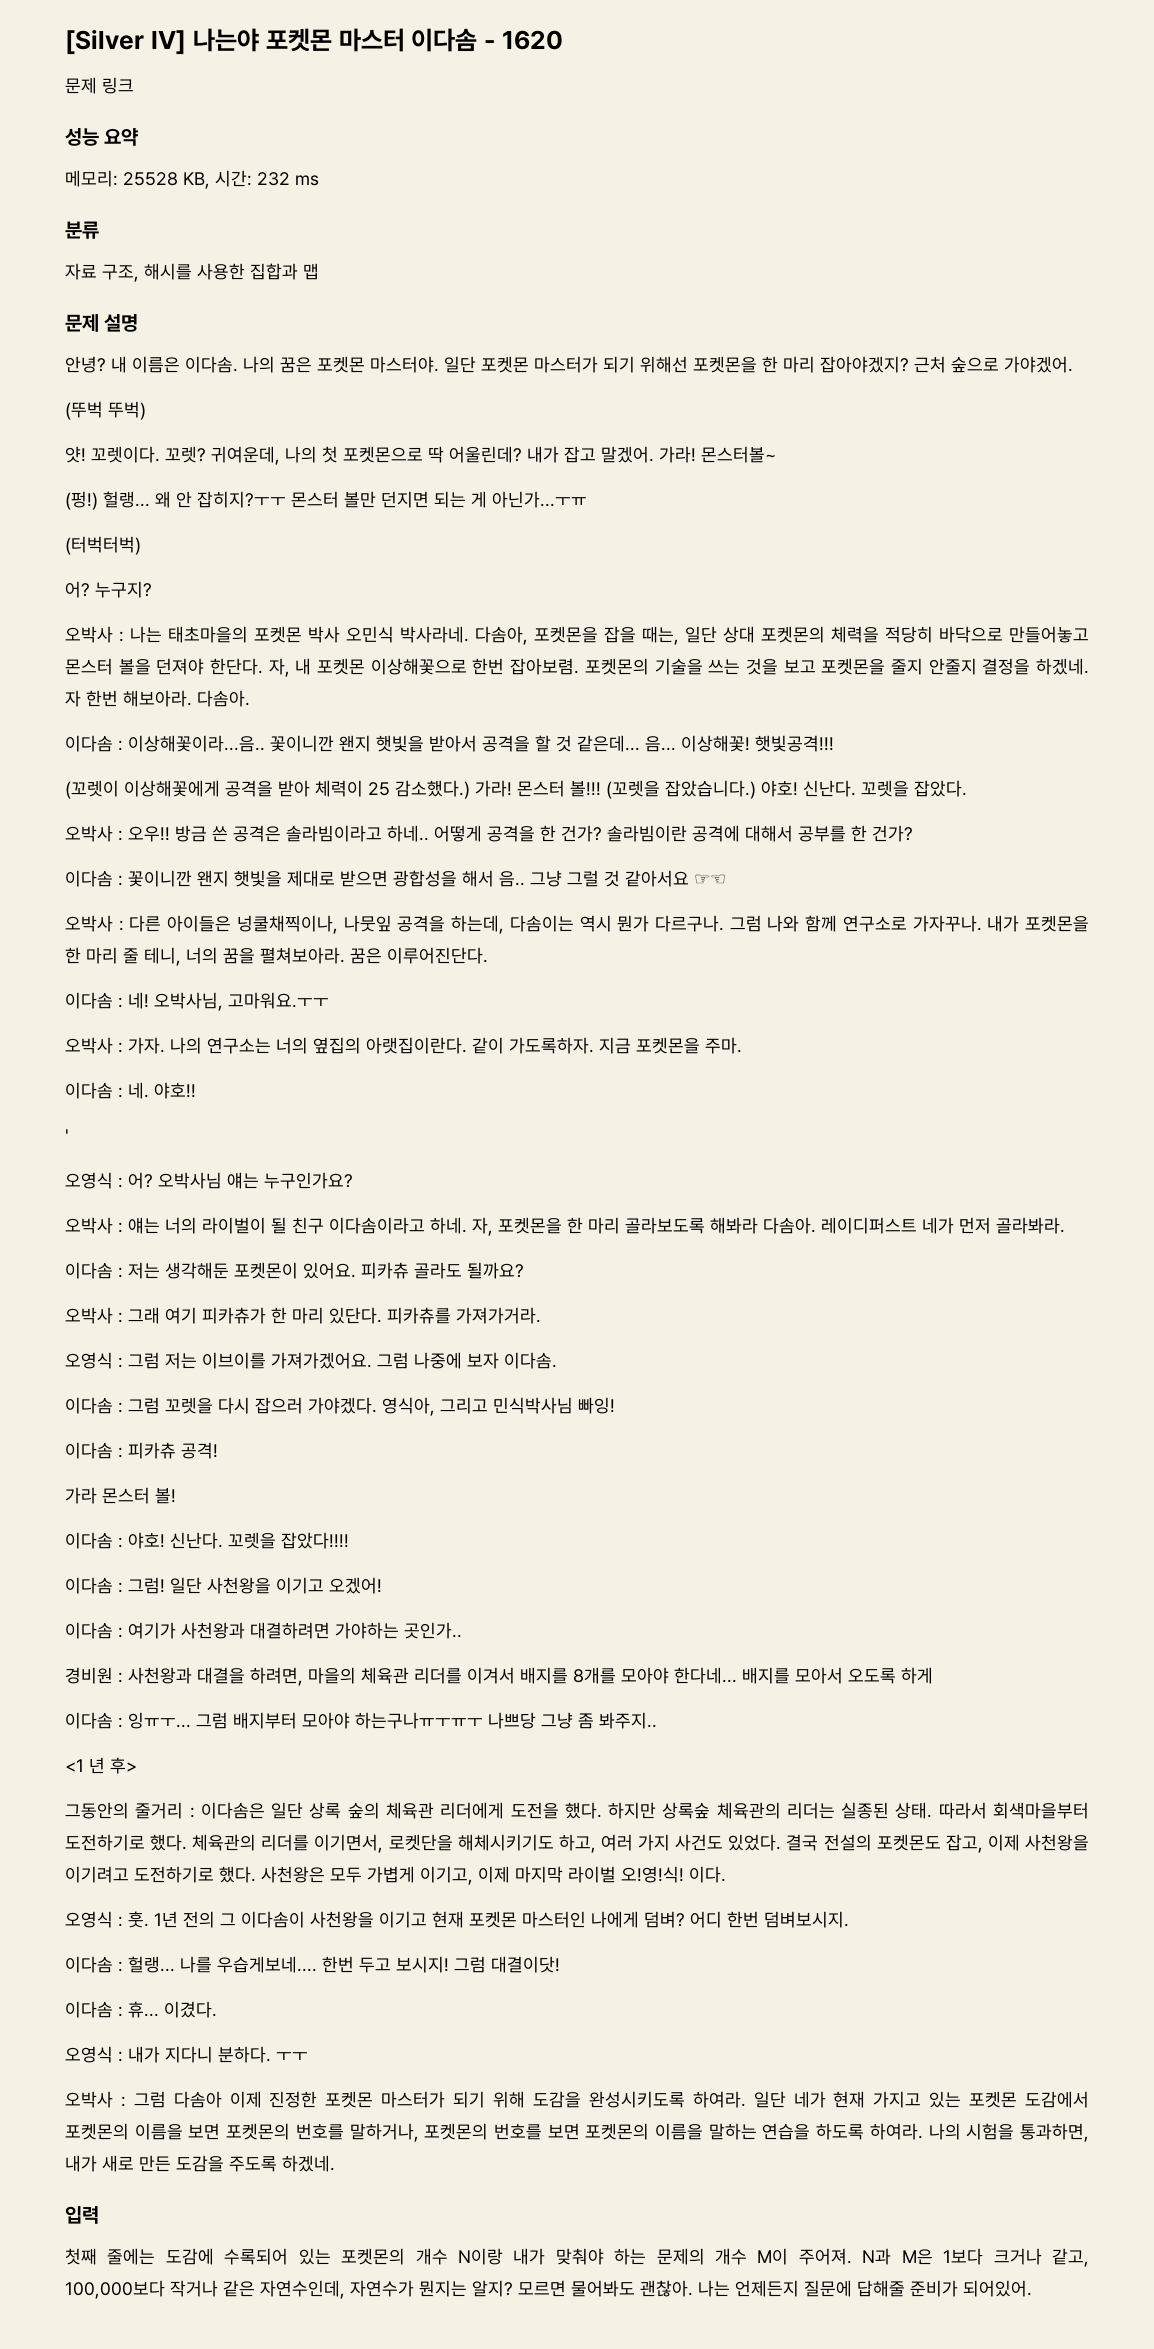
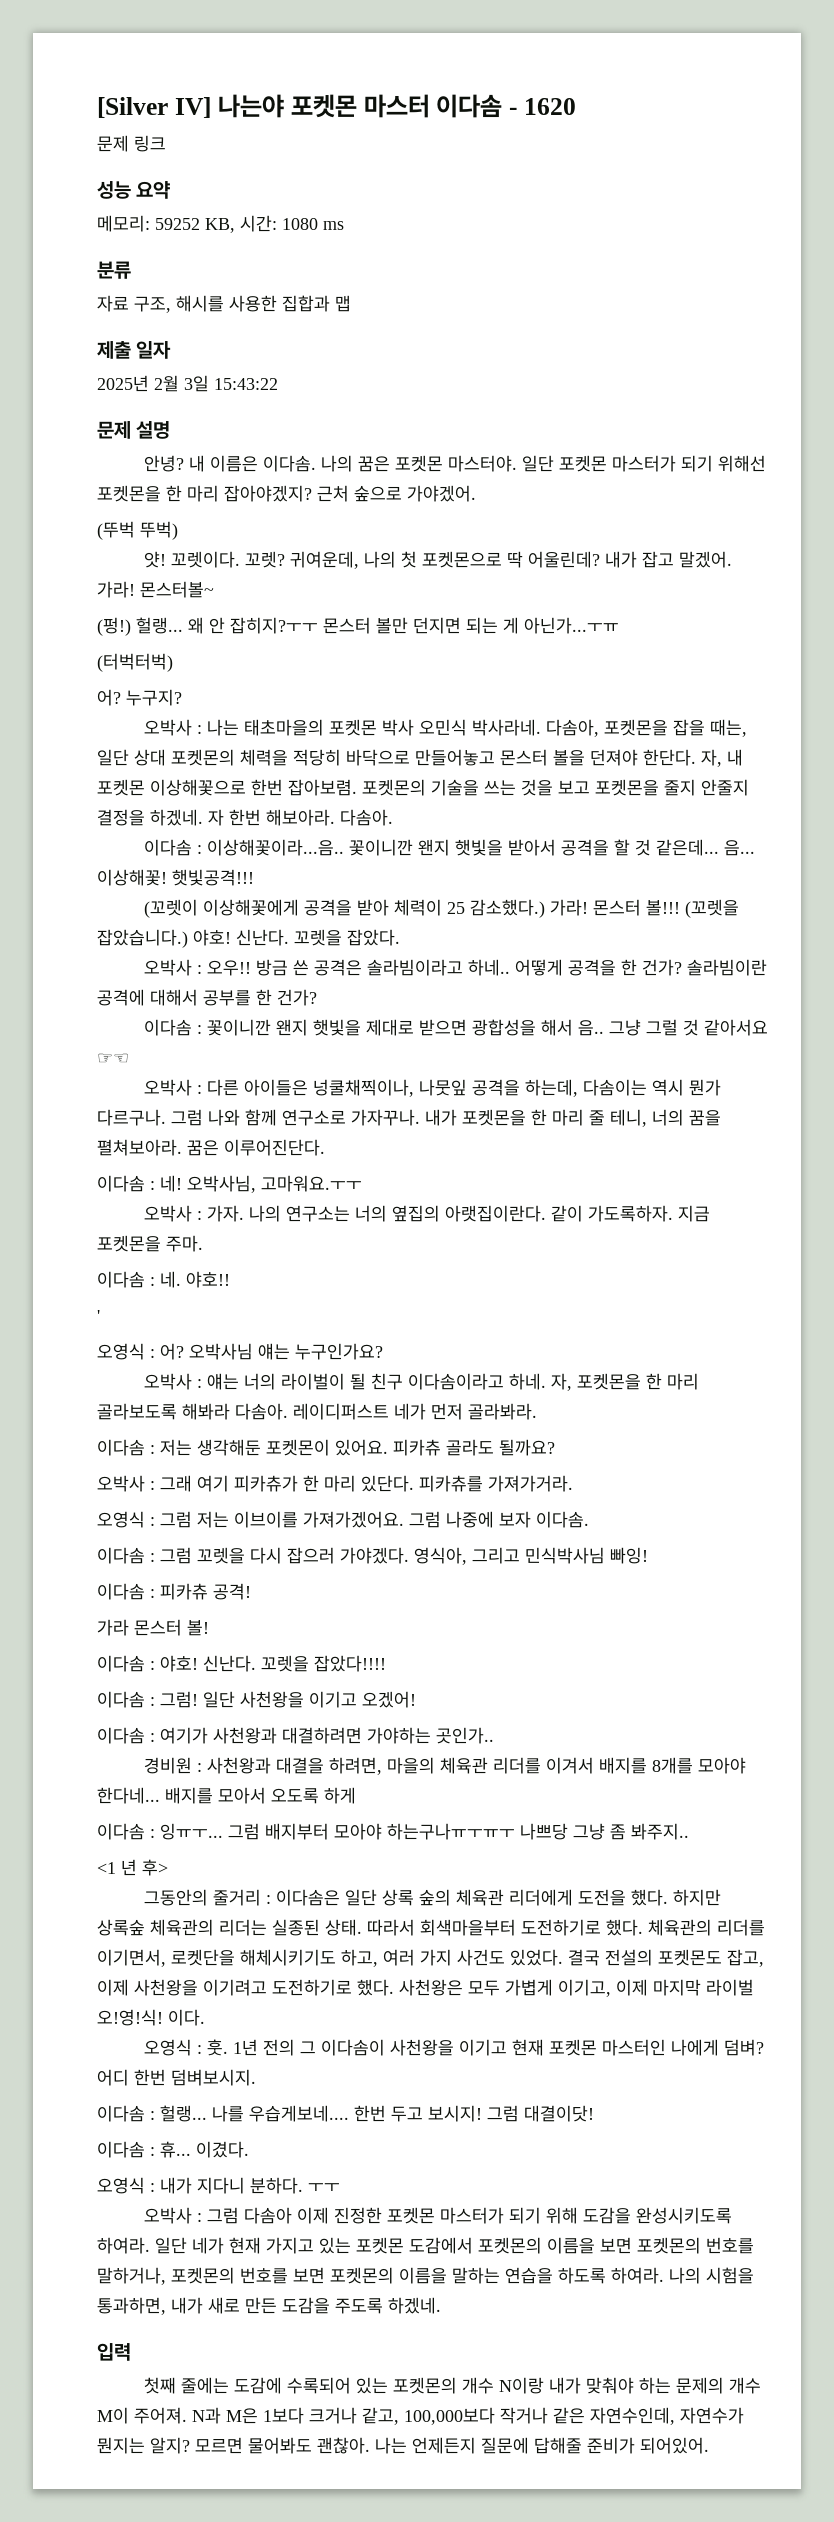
[123,172,178,186] 25528 -> [155,218,200,230] 59252
[257,172,290,186] 232 -> [282,218,318,230] 1080
(319, 271) none -> [97,341,172,359] [97,375,278,392] // 제출 일자 // 2025년 2월 3일 15:43:22

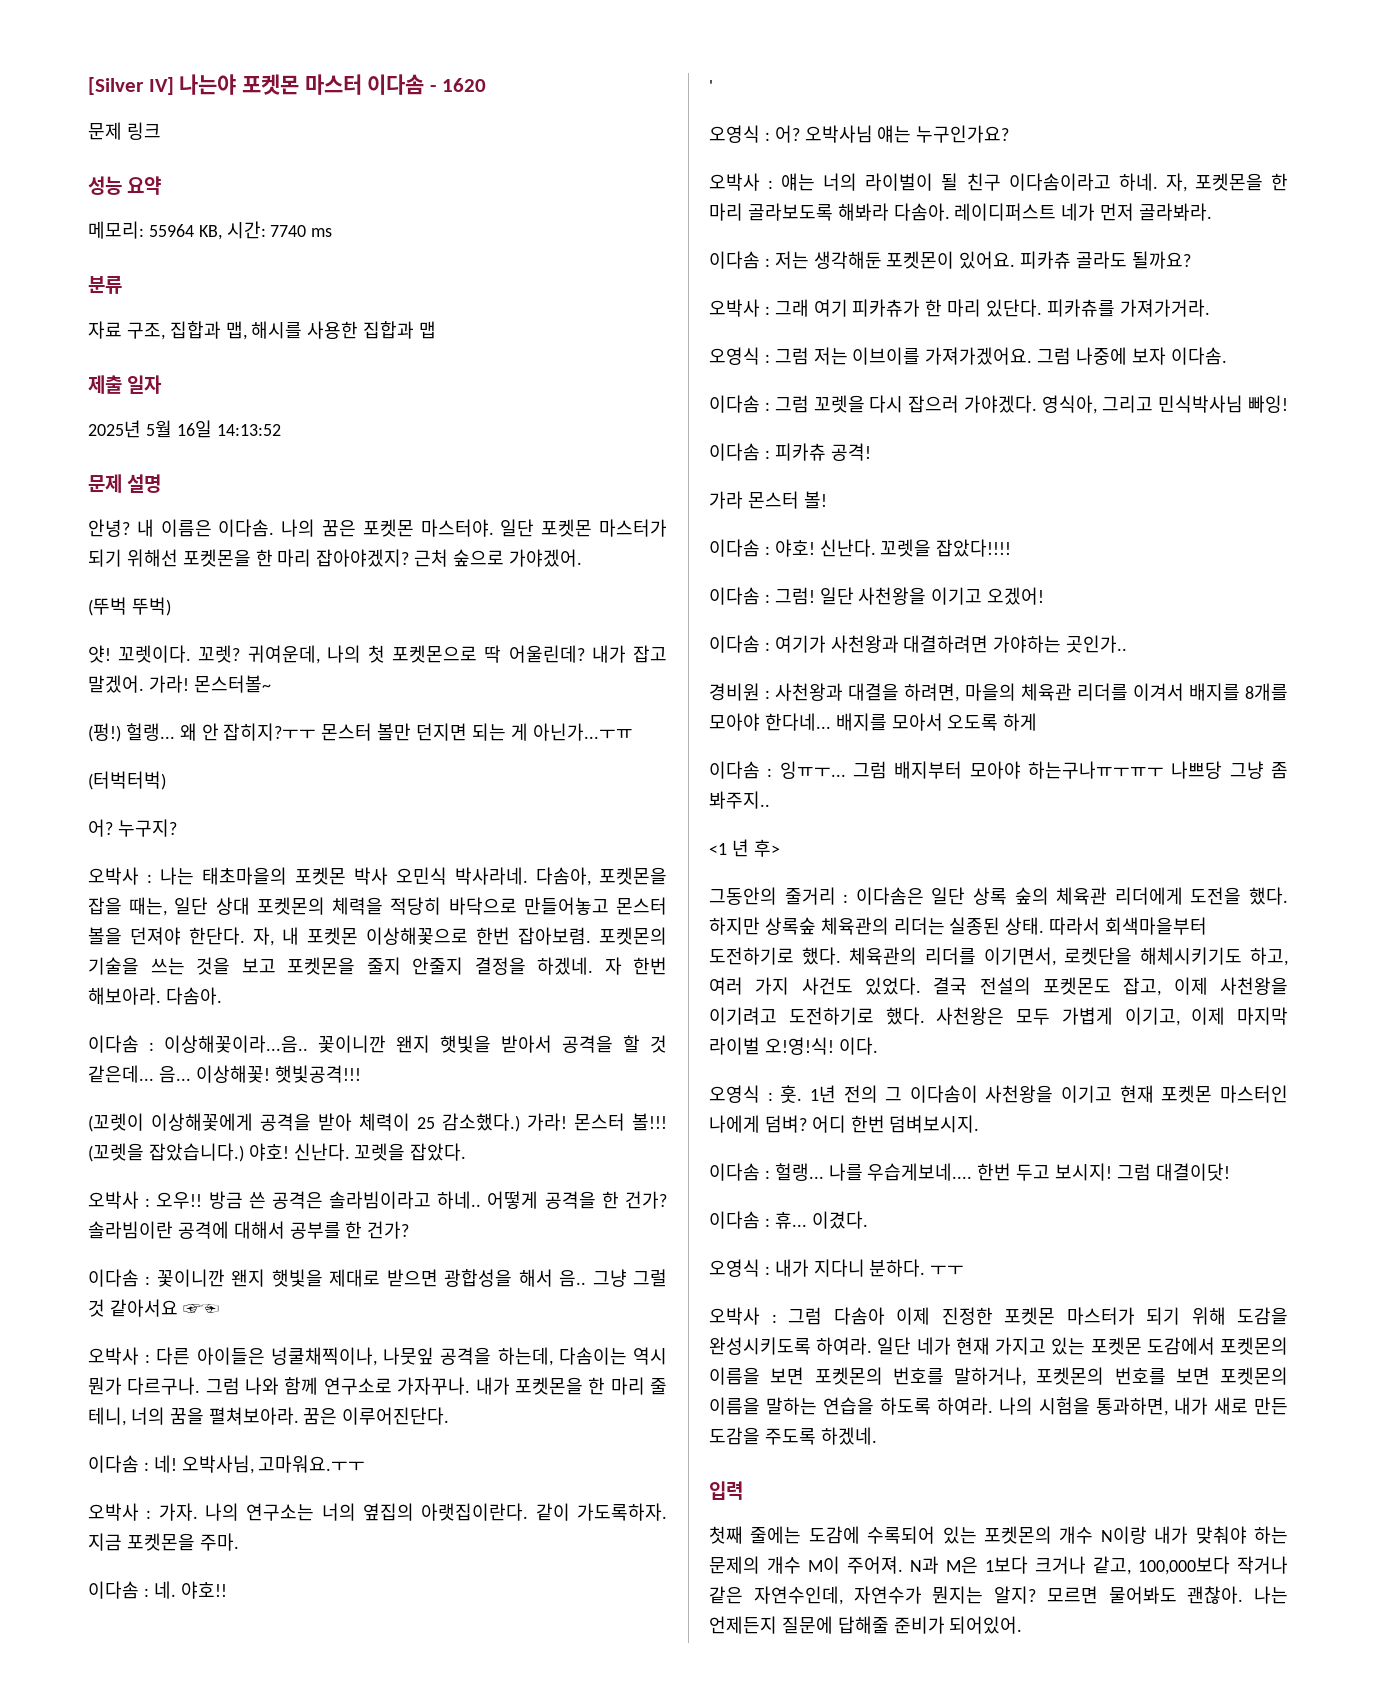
[155,218,200,230] 59252 -> [148,224,194,237] 55964
[282,218,318,230] 1080 -> [270,225,307,237] 7740
(171, 304) none -> [169,321,247,340] 집합과 맵,
[154,375,278,392] 2월 3일 15:43:22 -> [145,420,281,438] 5월 16일 14:13:52

